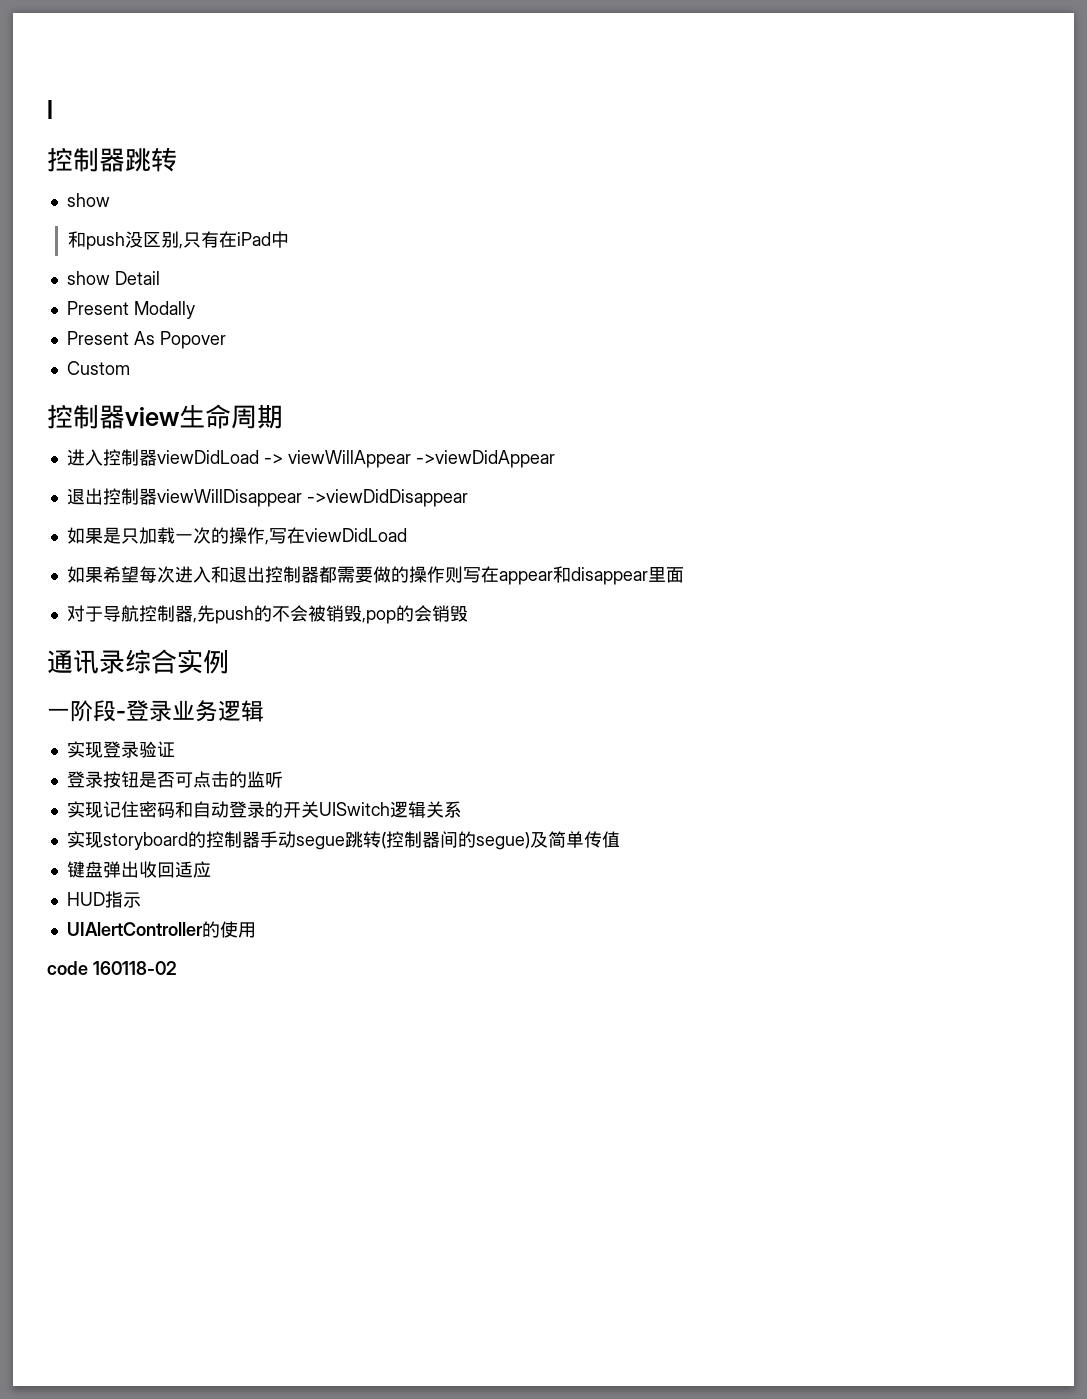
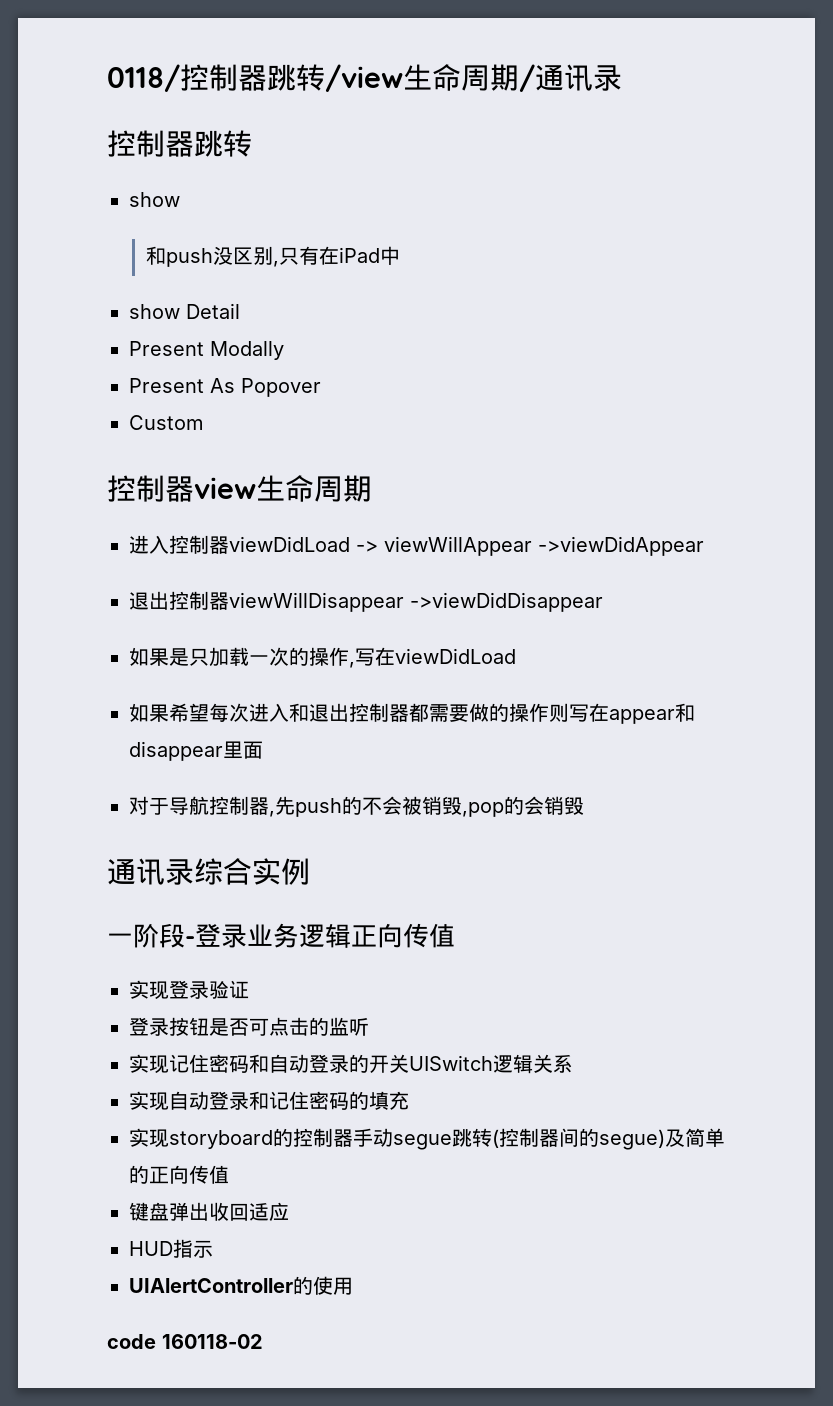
[47,100,53,119] l -> [107,64,622,92] 0118/控制器跳转/view生命周期/通讯录
(264, 711) none -> [351,923,455,948] 正向传值
(462, 809) none -> [129,1091,409,1111] // 实现自动登录和记住密码的填充
(584, 839) none -> [129,1165,189,1184] 的正向

